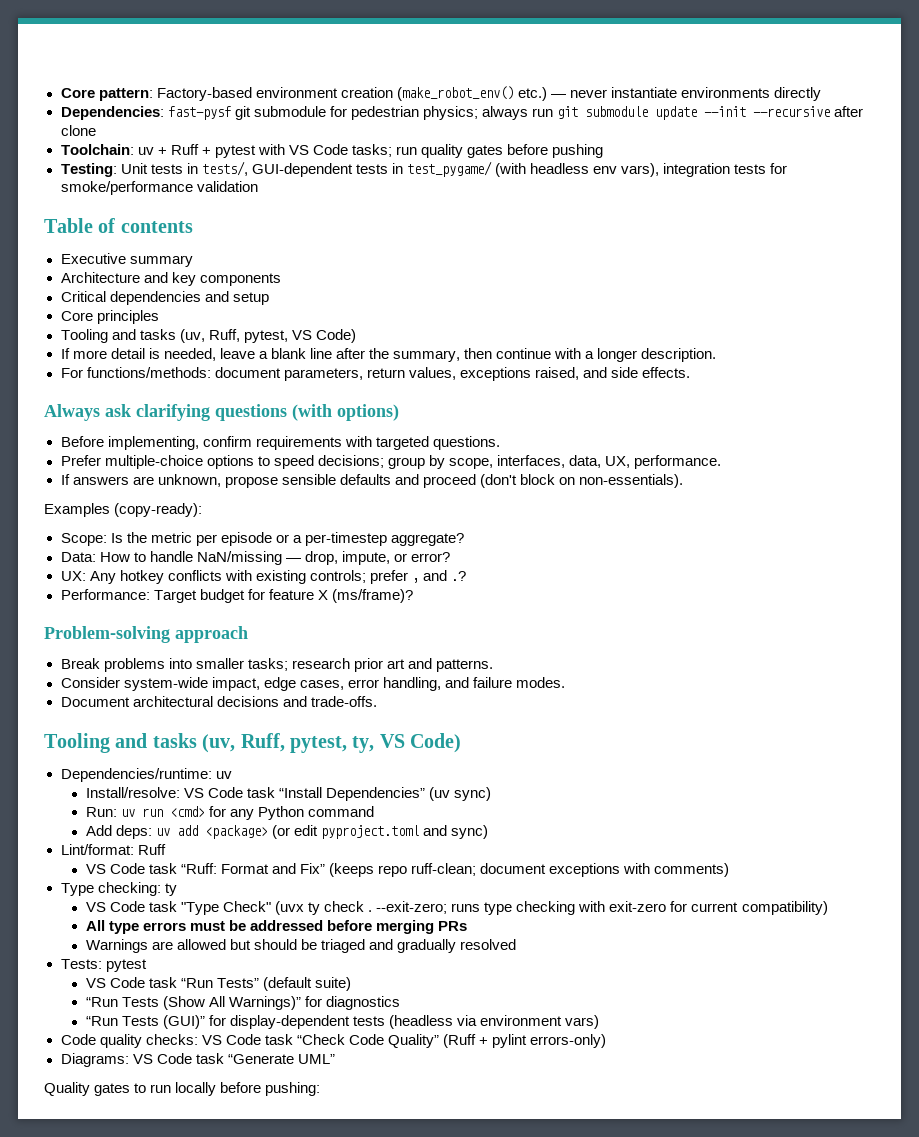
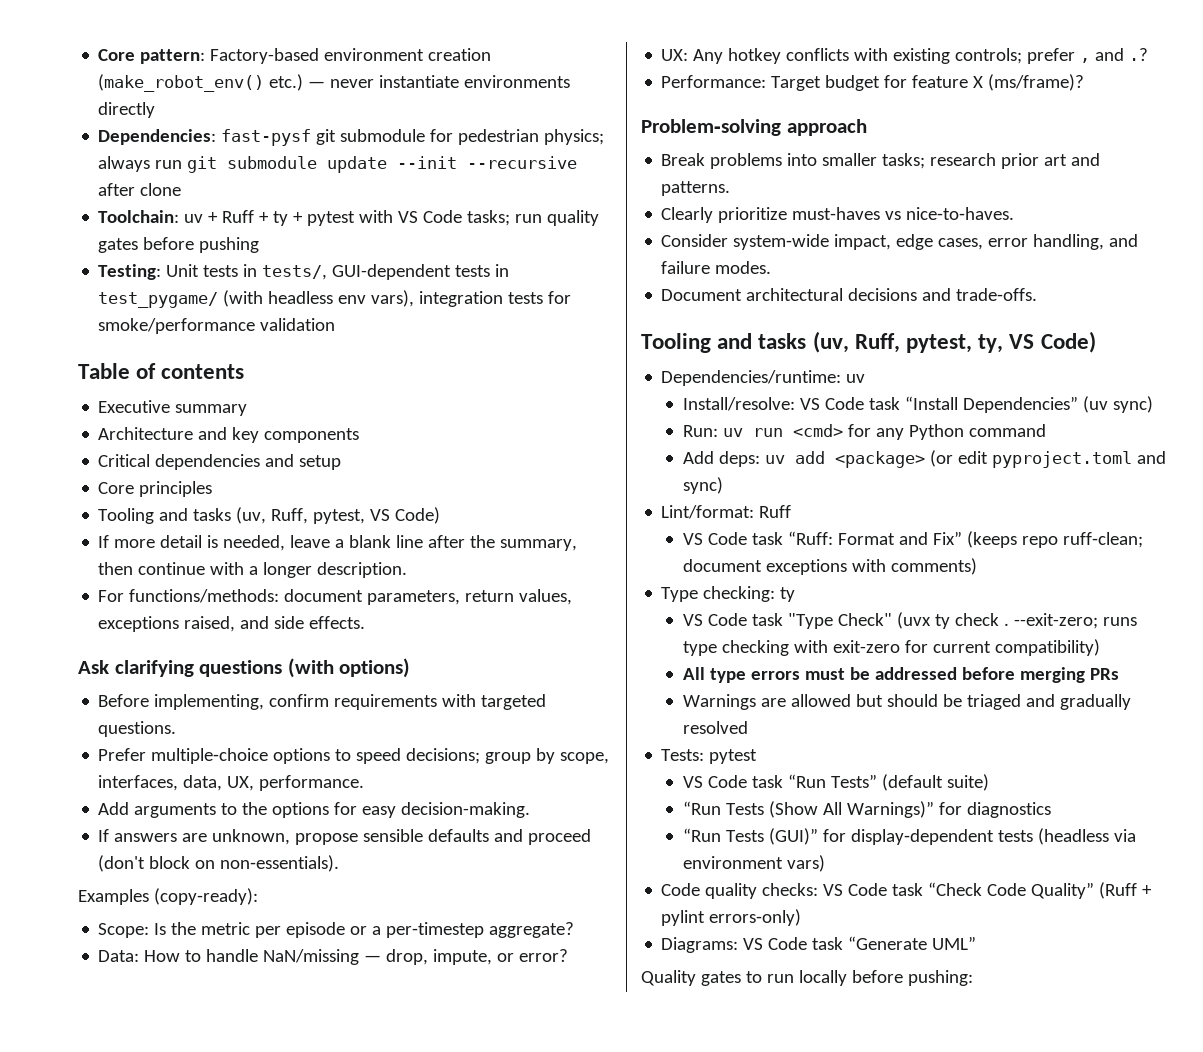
(211, 151) none -> [273,211,304,226] ty +
[44,404,131,421] Always ask -> [78,660,109,674] Ask
(722, 462) none -> [98,802,531,818] // Add arguments to the options for easy decision-making.
(493, 665) none -> [661,207,1015,223] // Clearly prioritize must‑haves vs nice‑to‑haves.

